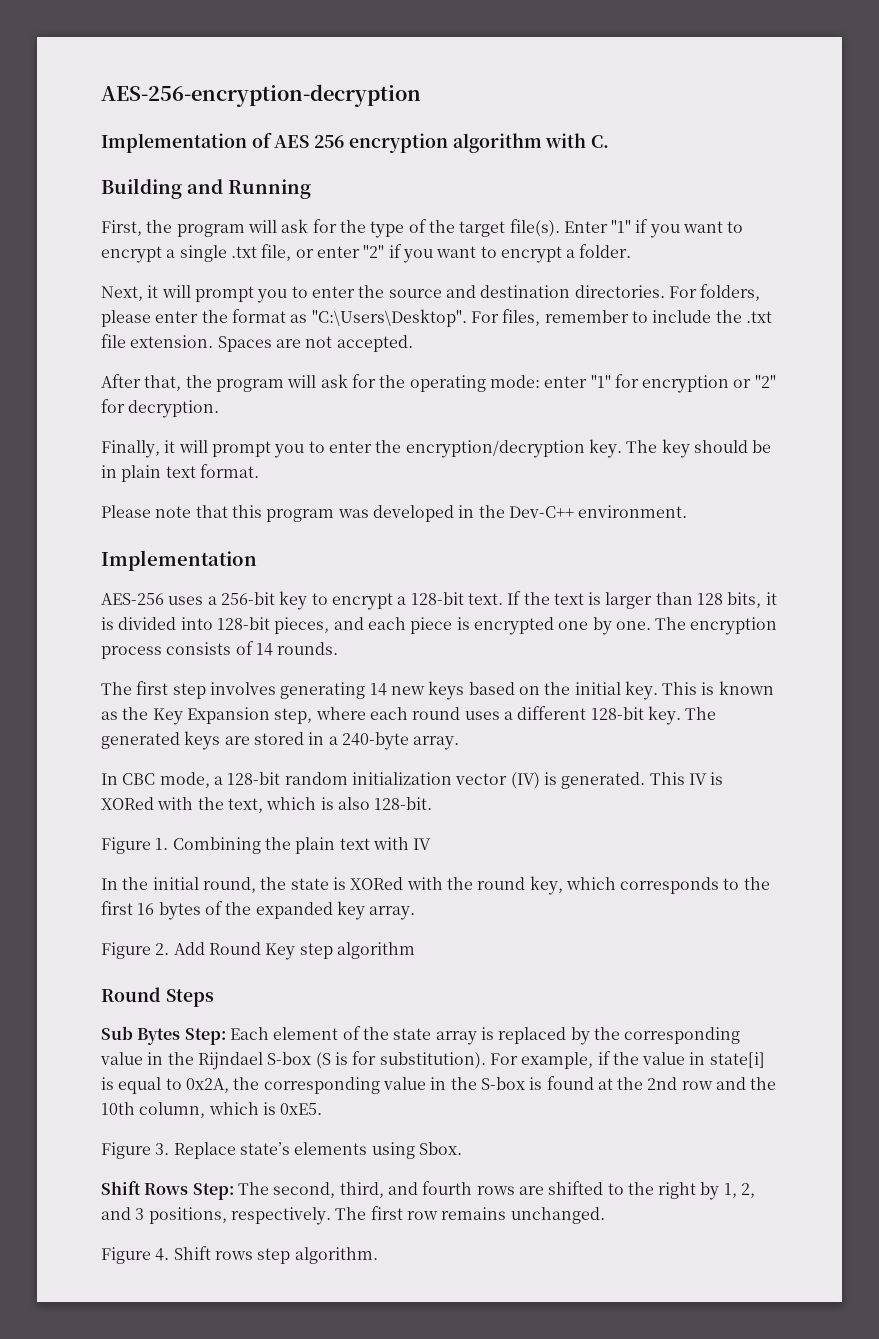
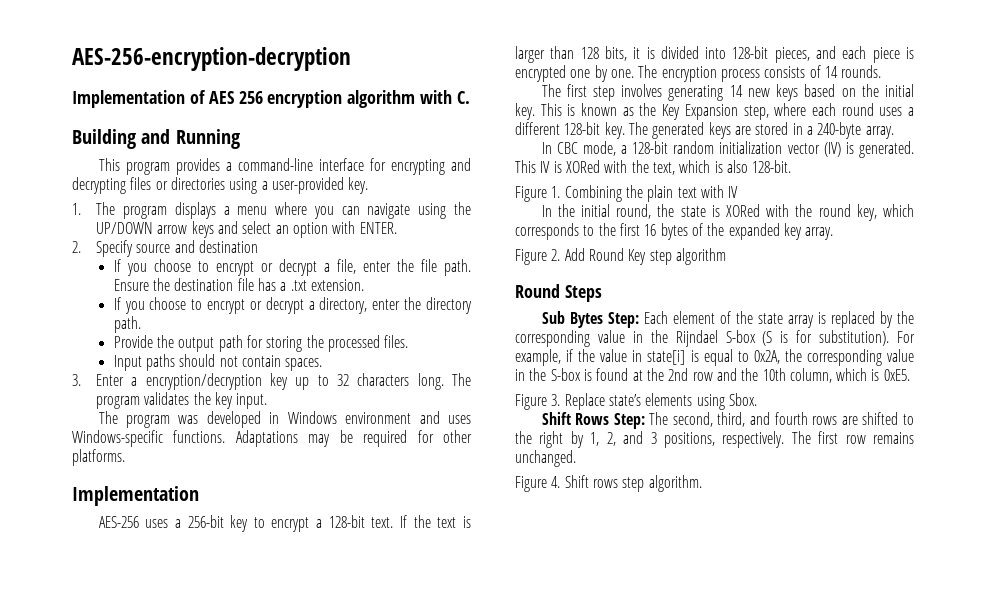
[101,219,744,238] [101,244,632,263] [101,284,761,303] [101,309,772,327] [101,334,413,352] [101,374,776,393] [101,399,220,418] [101,439,772,458] [101,464,259,482] [101,505,688,522] First, the program will ask for the type of the target file(s). Enter "1" if you want to encrypt a single .txt file, or enter "2" if you want to encrypt a folder. // Next, it will prompt you to enter the source and destination directories. For folders, please enter the format as "C:\Users\Desktop". For files, remember to include the .txt file extension. Spaces are not accepted. // After that, the program will ask for the operating mode: enter "1" for encryption or "2" for decryption. // Finally, it will prompt you to enter the encryption/decryption key. The key should be in plain text format. // Please note that this program was developed in the Dev-C++ environment. -> [98,158,471,175] [72,177,369,194] [72,202,471,219] [96,221,397,238] [72,240,259,257] [113,259,472,276] [113,278,364,291] [113,297,472,314] [113,316,141,333] [113,335,409,352] [113,354,323,371] [72,373,472,390] [96,392,268,409] [98,411,471,428] [72,430,473,447] [72,449,125,466] This program provides a command-line interface for encrypting and decrypting files or directories using a user-provided key. // 1. The program displays a menu where you can navigate using the UP/DOWN arrow keys and select an option with ENTER. // 2. Specify source and destination // If you choose to encrypt or decrypt a file, enter the file path. Ensure the destination file has a .txt extension. // If you choose to encrypt or decrypt a directory, enter the directory path. // Provide the output path for storing the processed files. // Input paths should not contain spaces. // 3. Enter a encryption/decryption key up to 32 characters long. The program validates the key input. // The program was developed in Windows environment and uses Windows-specific functions. Adaptations may be required for other platforms.

